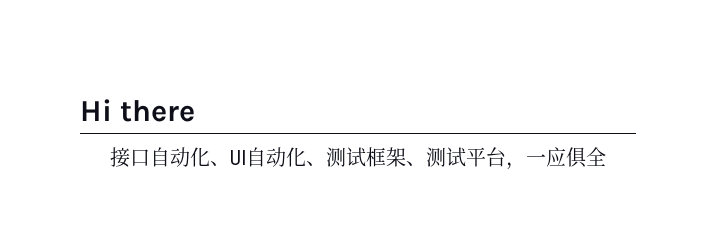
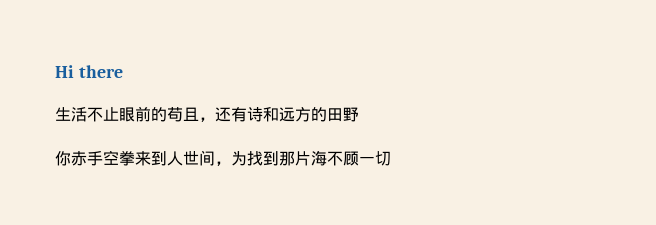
[109,147,606,170] 接口自动化、UI自动化、测试框架、测试平台，一应俱全 -> [55,106,359,122] [55,150,391,166] 生活不止眼前的苟且，还有诗和远方的田野 // 你赤手空拳来到人世间，为找到那片海不顾一切

